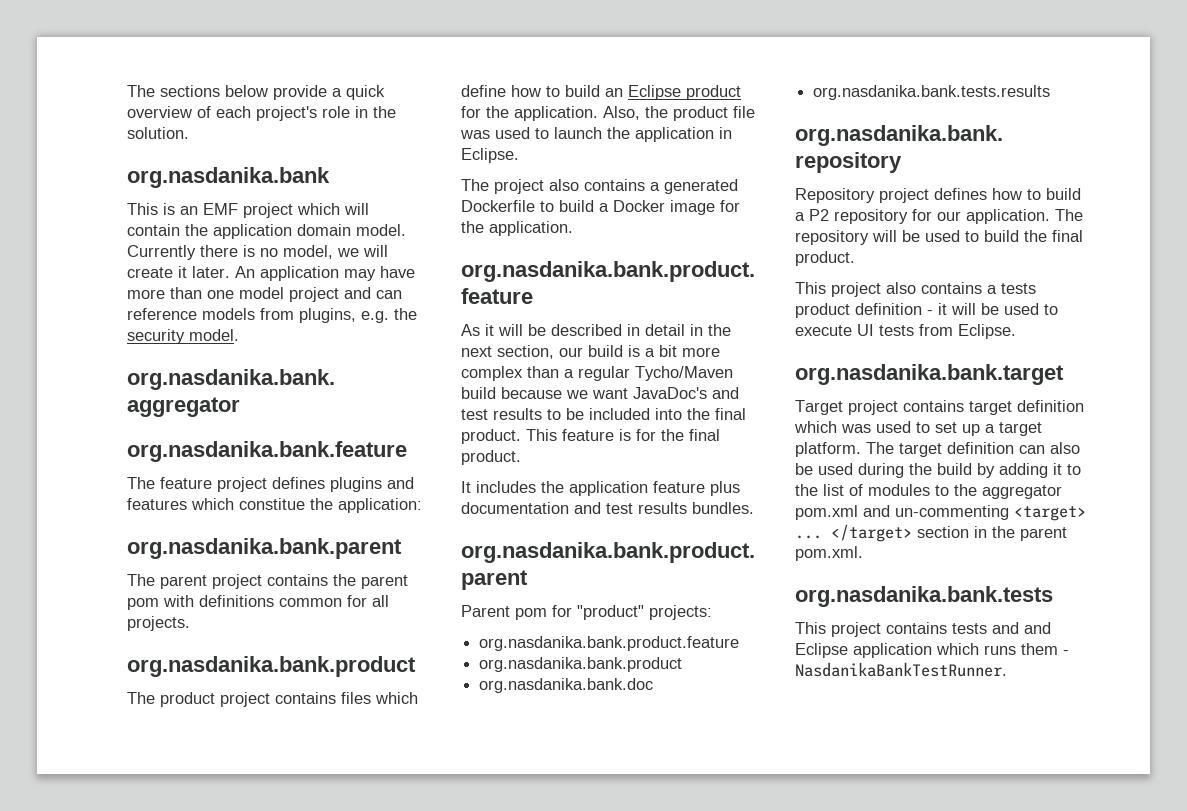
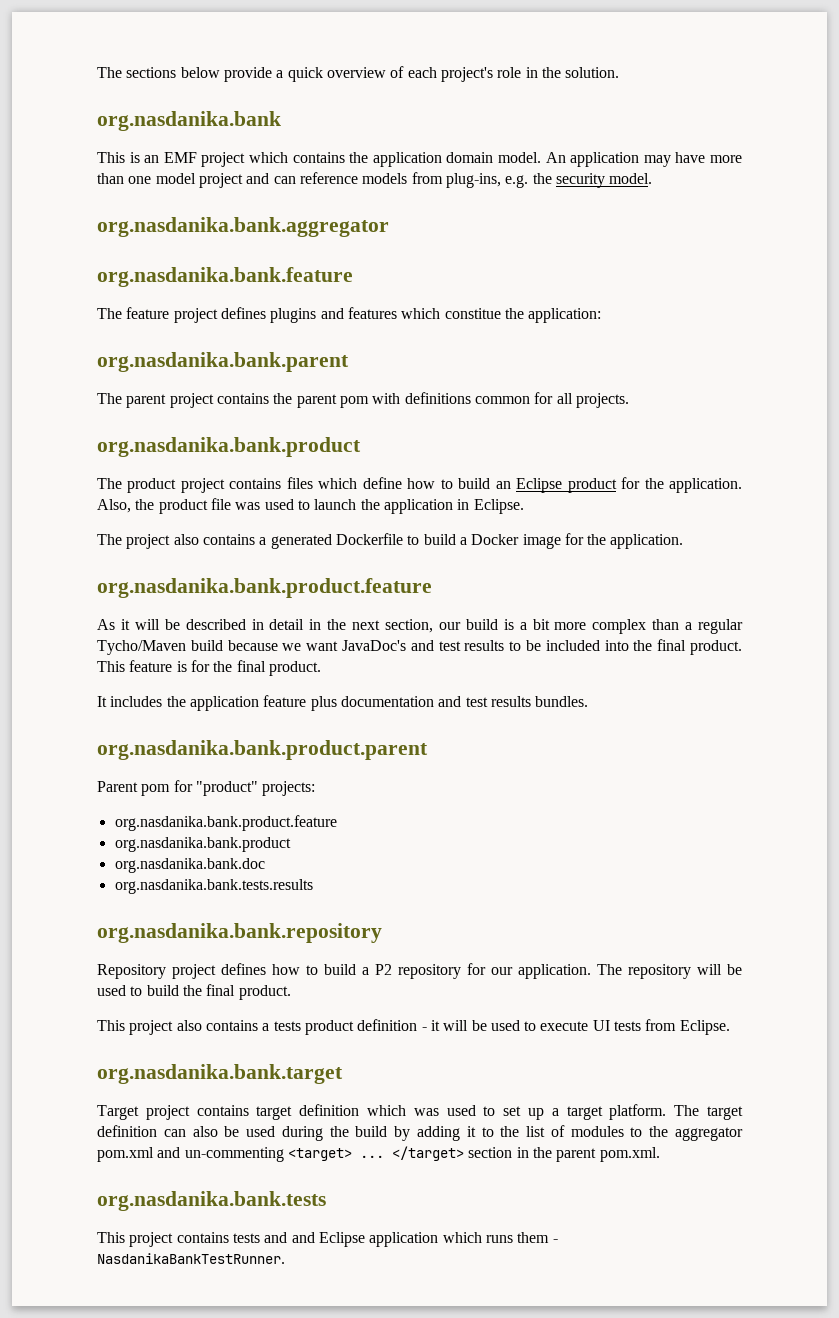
[344,203,369,215] [127,224,180,236] will contain -> [292,152,345,163] contains
[127,245,388,260] [127,266,230,278] Currently there is no model, we will create it later. -> (542, 157) none
[299,308,356,323] plugins, -> [445,173,501,188] plug-ins,

